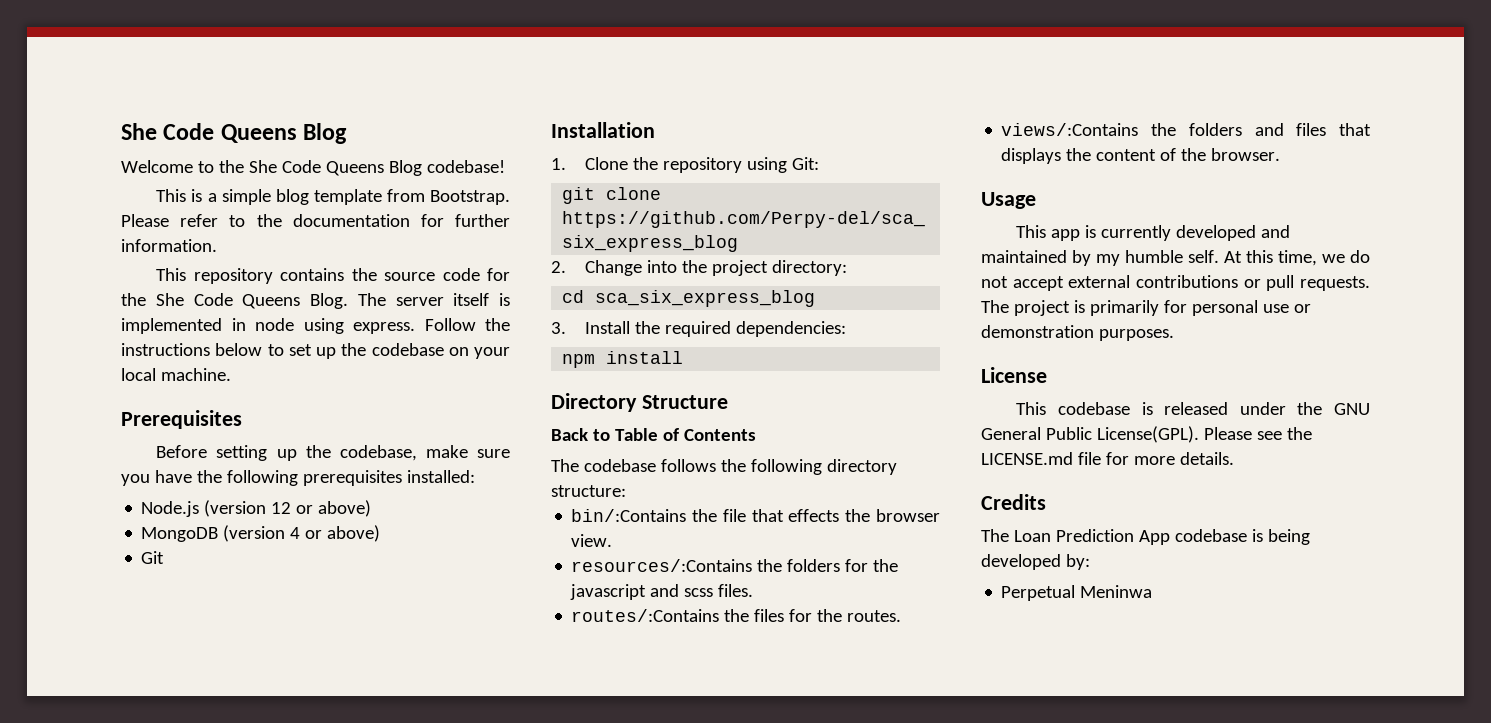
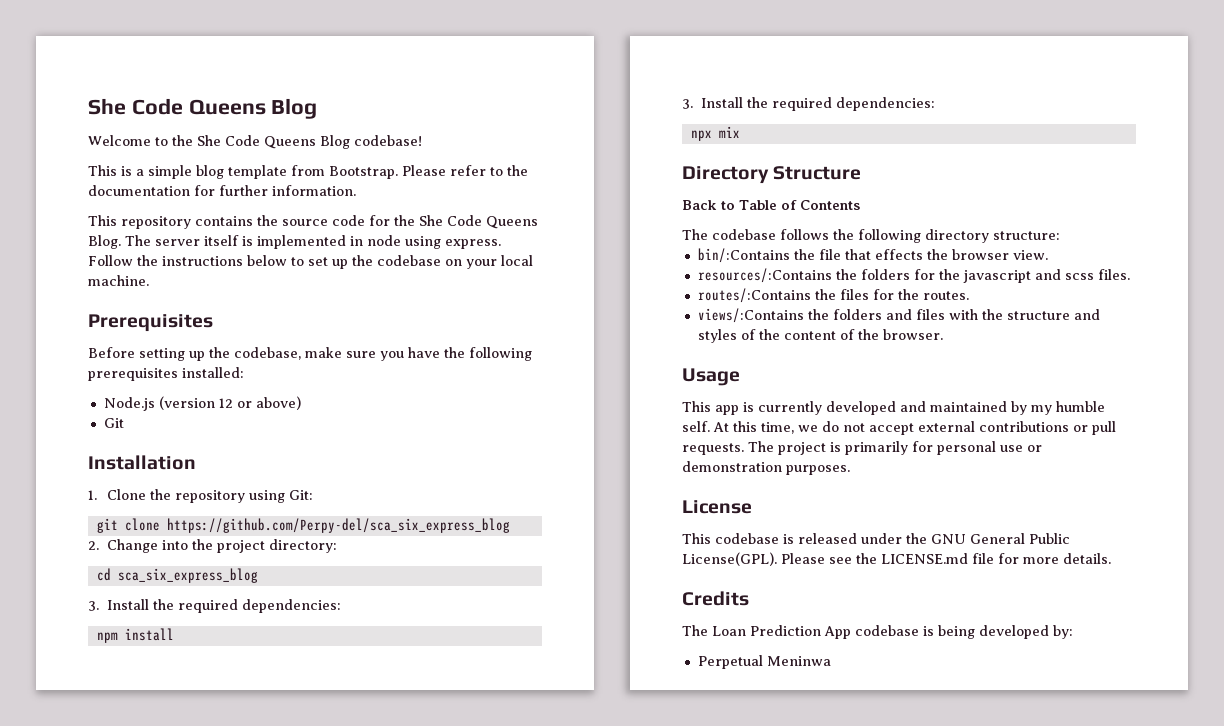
[141,525,381,542] // MongoDB (version 4 or above) -> (301, 403) none
(684, 357) none -> [682,97,936,111] [690,126,740,141] // 3. Install the required dependencies: // npx mix
[1339,123,1371,136] [1001,148,1062,164] that displays -> [948,309,1100,320] [697,329,756,343] with the structure and styles of

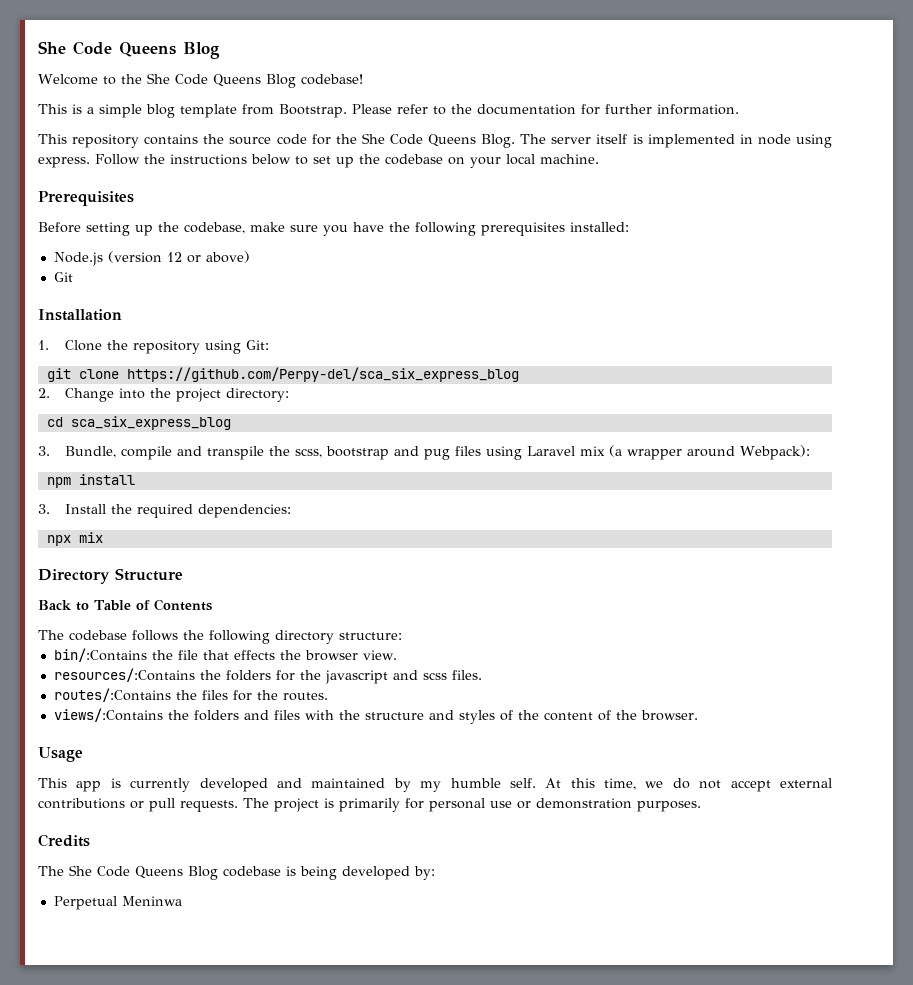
[107,599,342,613] Install the required dependencies: -> [65,445,811,460] Bundle, compile and transpile the scss, bootstrap and pug files using Laravel mix (a wrapper around Webpack):
[682,500,752,514] [682,533,1070,544] [682,552,1111,566] [682,591,749,606] [682,625,851,639] License // This codebase is released under the GNU General Public License(GPL). Please see the LICENSE.md file for more details. // Credits // The Loan Prediction App -> [38,834,90,847] [38,865,218,880] Credits // The She Code Queens Blog

